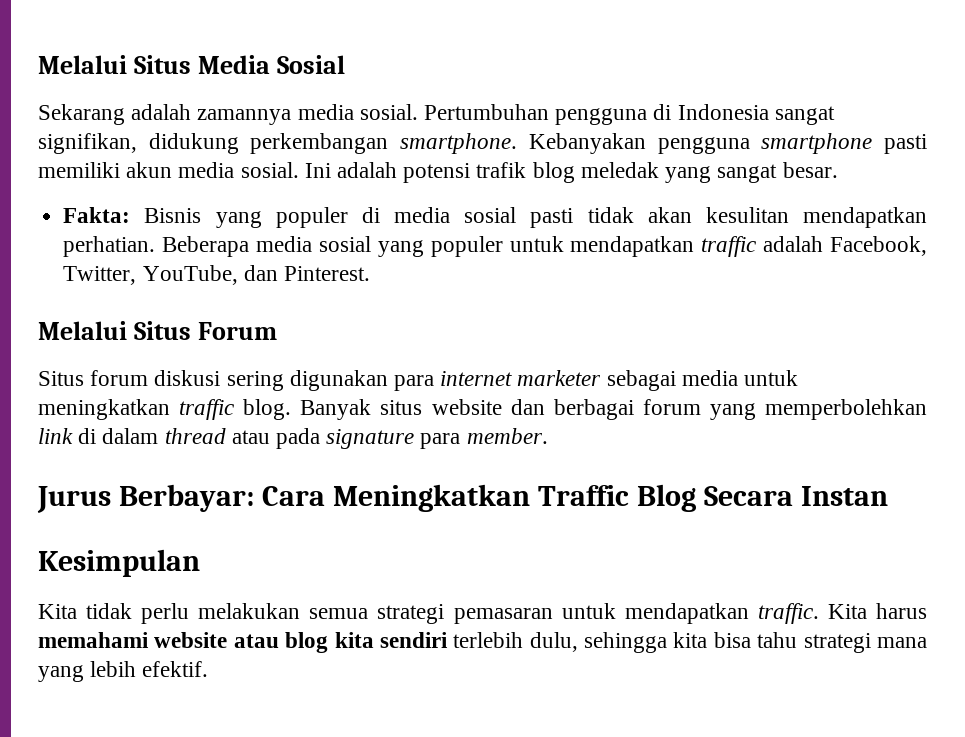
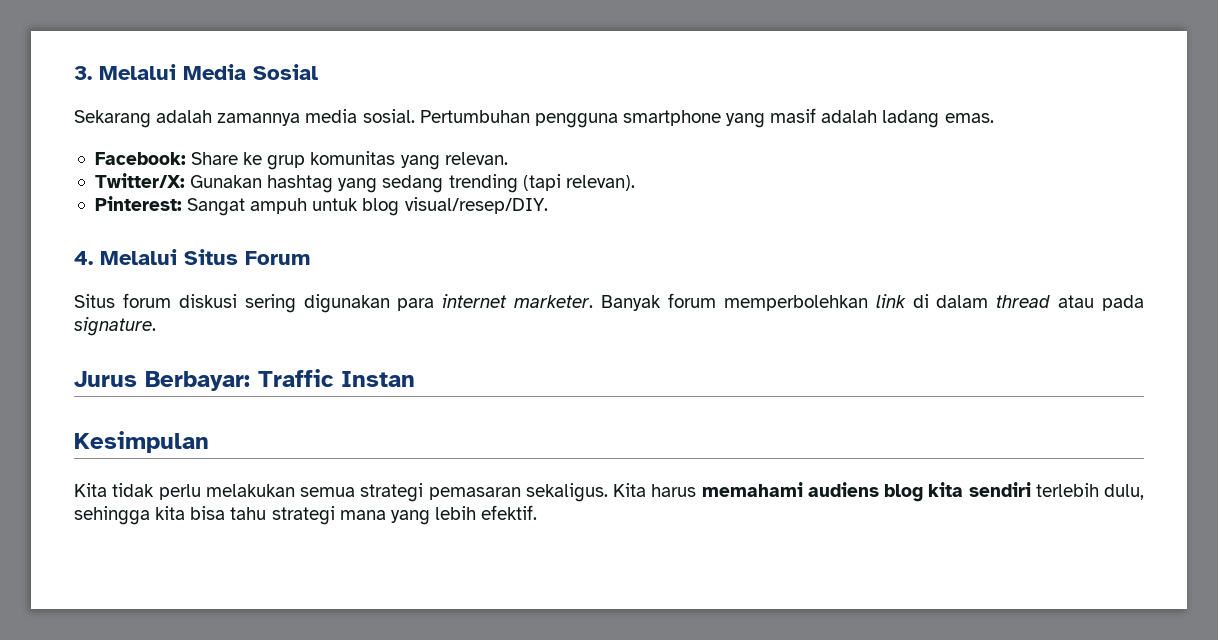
[38,55,191,74] Melalui Situs -> [74,64,176,80] 3. Melalui
[653,104,835,125] [38,133,927,154] [38,162,838,183] [63,207,927,228] [63,236,927,257] [63,265,370,285] di Indonesia sangat signifikan, didukung perkembangan smartphone. Kebanyakan pengguna smartphone pasti memiliki akun media sosial. Ini adalah potensi trafik blog meledak yang sangat besar. // Fakta: Bisnis yang populer di media sosial pasti tidak akan kesulitan mendapatkan perhatian. Beberapa media sosial yang populer untuk mendapatkan traffic adalah Facebook, Twitter, YouTube, dan Pinterest. // -> [622,108,994,128] [94,151,508,170] [94,173,635,193] [94,196,548,216] [74,251,93,265] smartphone yang masif adalah ladang emas. // Facebook: Share ke grup komunitas yang relevan. // Twitter/X: Gunakan hashtag yang sedang trending (tapi relevan). // Pinterest: Sangat ampuh untuk blog visual/resep/DIY. // 4.
[517,370,799,391] [38,399,756,420] marketer sebagai media untuk meningkatkan traffic blog. Banyak situs website dan berbagai forum yang -> [514,293,716,311] marketer. Banyak forum
[326,428,548,449] signature para member. -> [74,317,156,336] signature.
[261,484,793,512] Cara Meningkatkan Traffic Blog Secara -> [258,369,334,387] Traffic
[561,603,819,624] untuk mendapatkan traffic. -> [525,483,608,502] sekaligus.
[154,632,279,648] website atau -> [807,482,879,497] audiens

